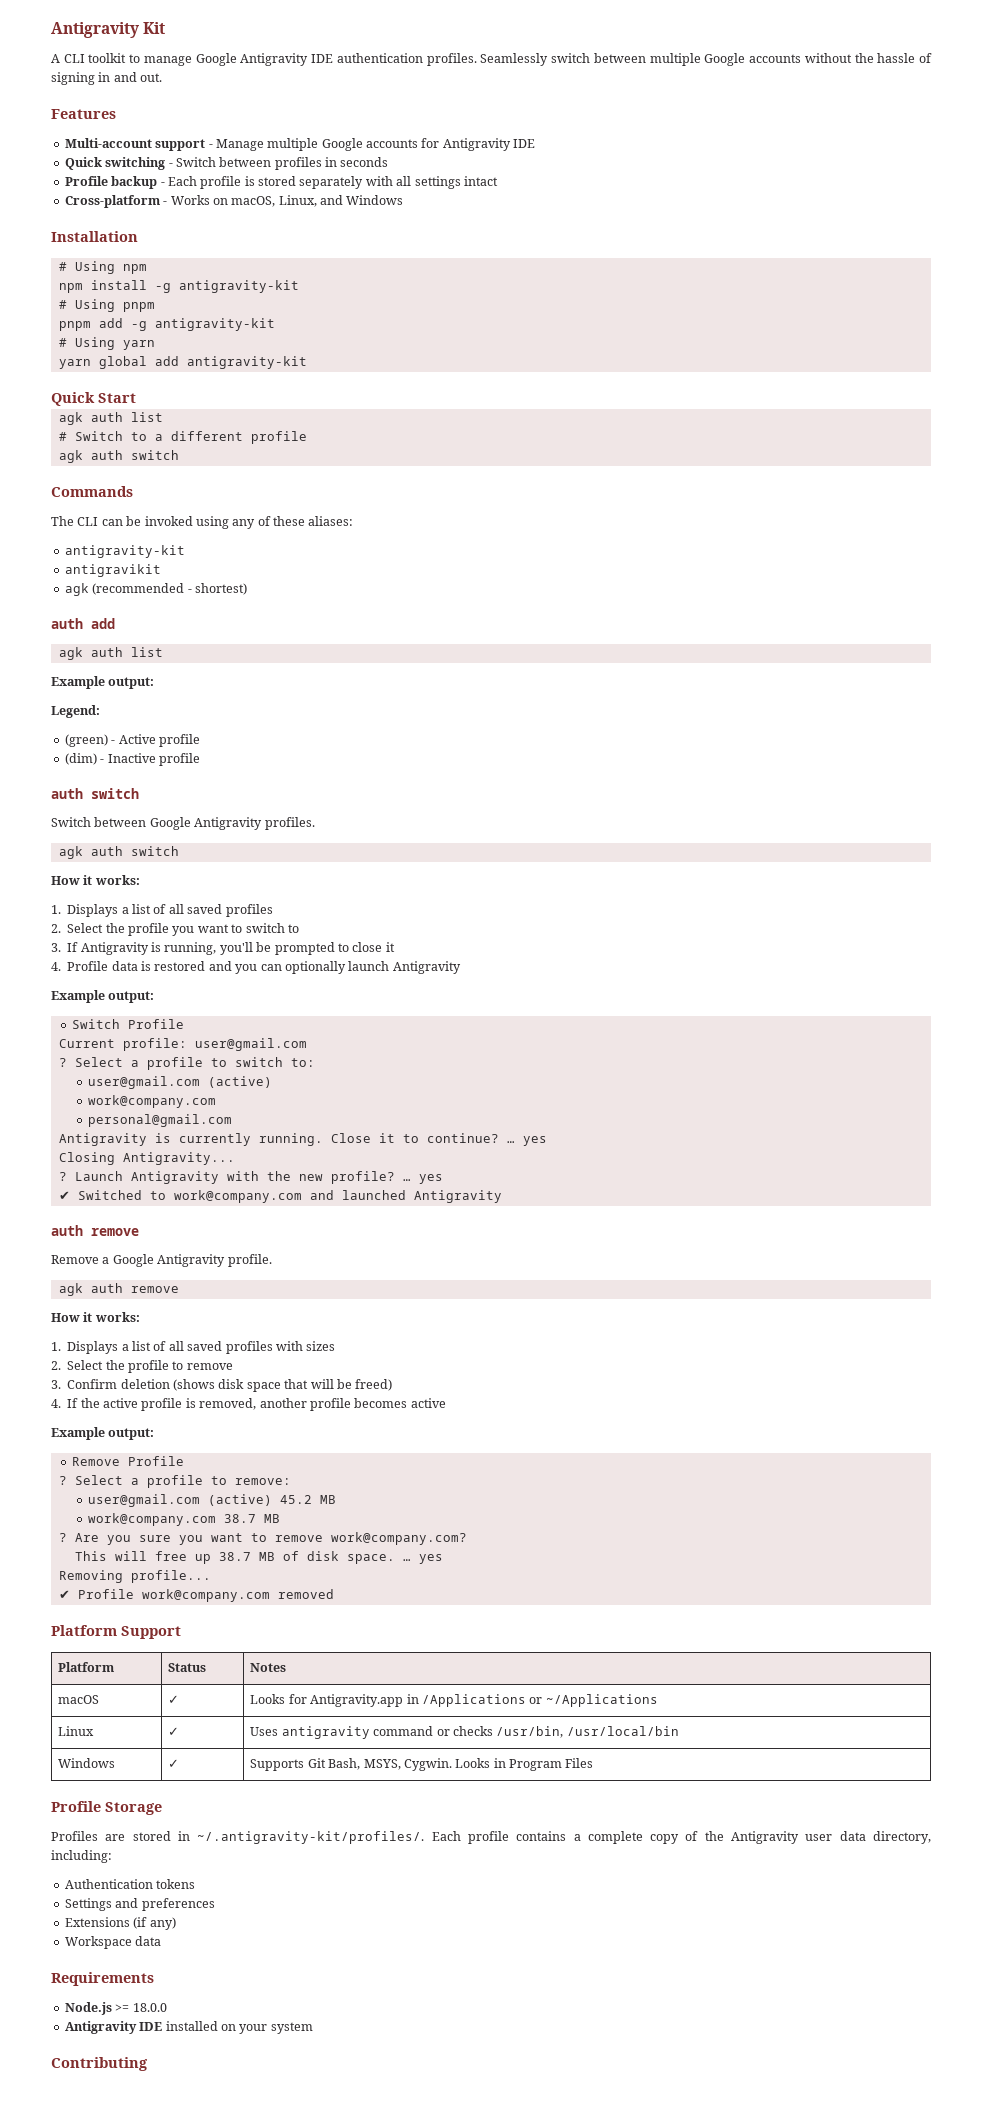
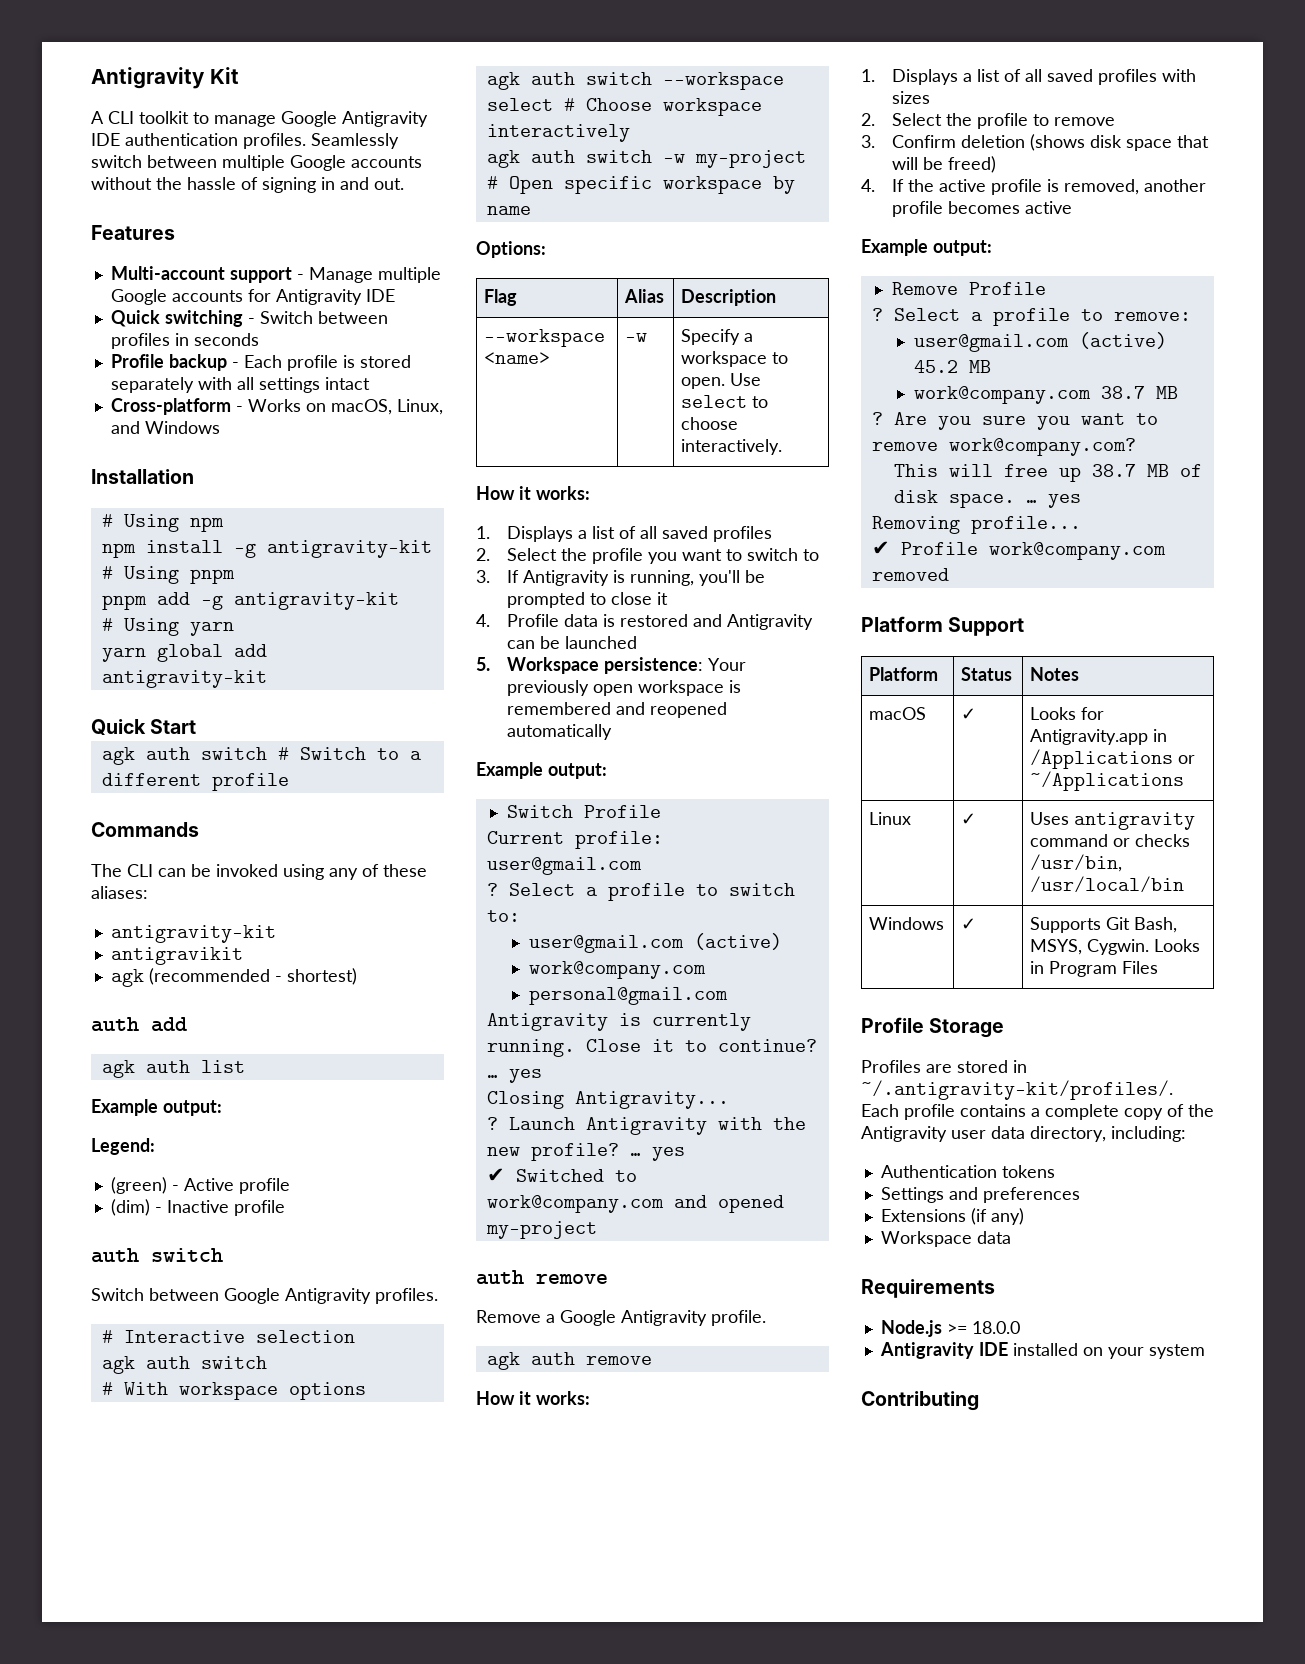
[130,412,163,422] list // -> [200,747,267,760] switch
[58,450,179,463] // agk auth switch -> (289, 782) none
[58,846,179,859] // agk auth switch -> [101,1330,355,1343] [101,1356,267,1374] [101,1382,366,1400] [486,72,784,90] [486,98,762,116] [486,124,630,142] [486,150,806,168] [486,176,795,194] [486,206,531,215] [476,241,546,258] [484,289,518,306] [624,289,665,303] [681,289,777,306] [484,329,606,347] [484,352,551,364] [625,333,648,342] [681,329,754,345] [681,351,789,367] [681,373,762,389] [681,395,769,408] [681,417,739,430] [681,439,783,455] // # Interactive selection // agk auth switch // # With workspace options // agk auth switch --workspace select # Choose workspace interactively // agk auth switch -w my-project # Open specific workspace by name // Options: // Flag | Alias | Description // --workspace <name> | -w | Specify a workspace to open. Use select to choose interactively.
[235,961,461,974] you can optionally launch Antigravity -> [726,614,813,630] [506,636,637,649] [476,657,746,674] [506,680,741,696] [506,702,727,718] [506,724,612,740] Antigravity can be launched // 5. Workspace persistence: Your previously open workspace is remembered and reopened automatically
[341,1190,502,1203] launched Antigravity -> [717,1195,784,1213] [485,1221,597,1239] opened my-project

